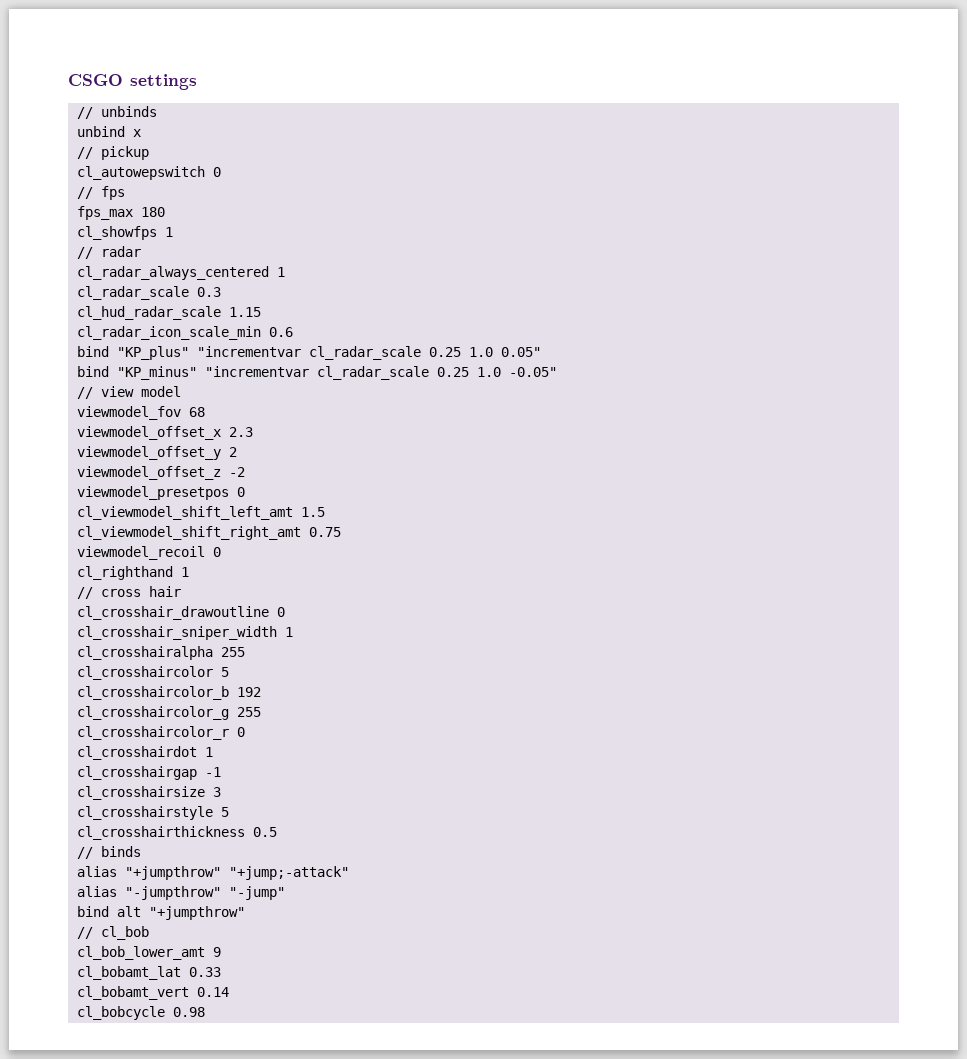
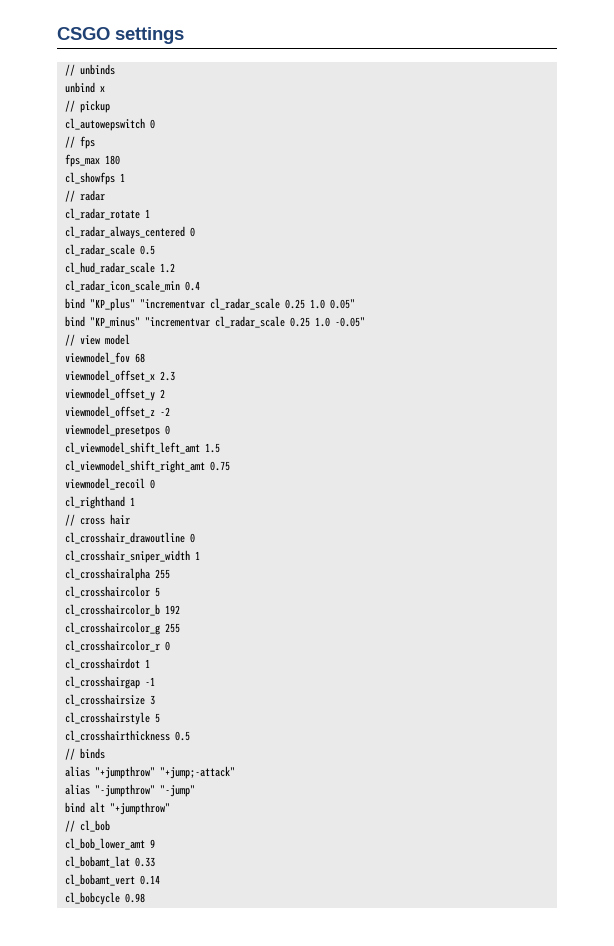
[76,266,285,280] [76,286,221,300] cl_radar_always_centered 1 // cl_radar_scale 0.3 -> [64,208,150,220] [64,226,195,239] [64,244,155,256] cl_radar_rotate 1 // cl_radar_always_centered 0 // cl_radar_scale 0.5
[228,307,261,317] 1.15 -> [159,263,175,273] 1.2
[268,327,293,337] 0.6 -> [184,281,200,291] 0.4

